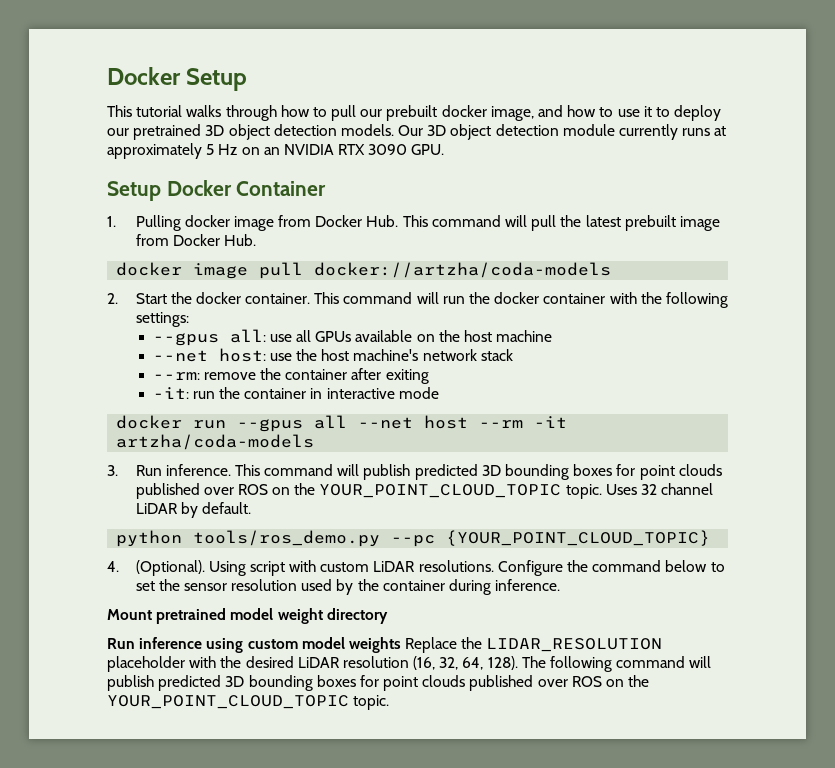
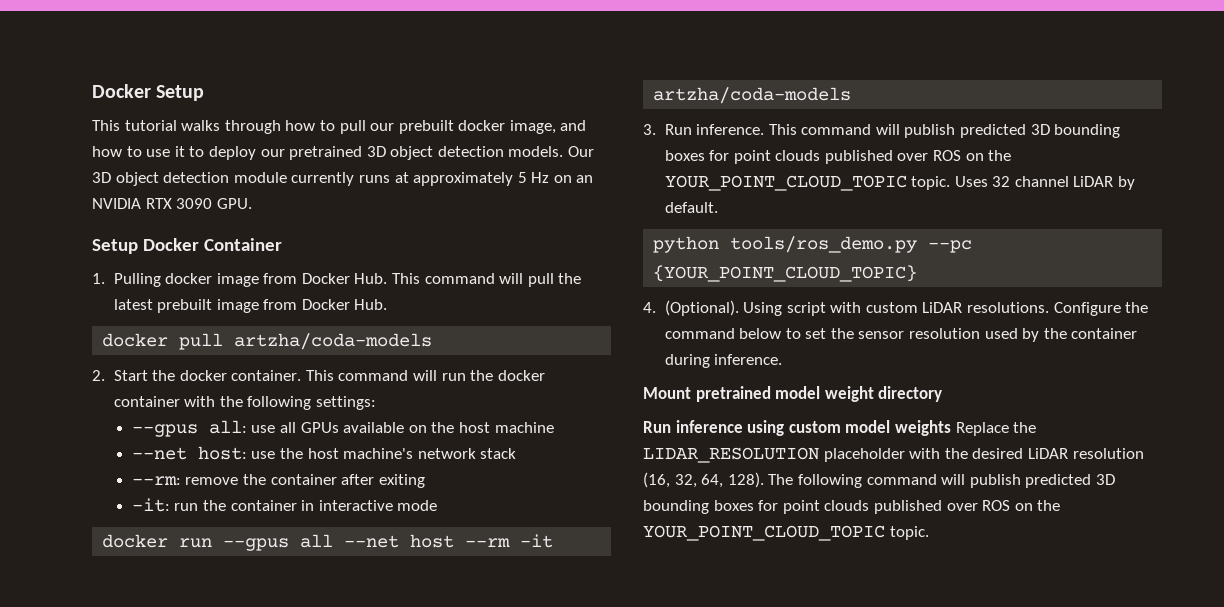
[193,262,612,279] image pull docker://artzha/coda-models -> [179,333,433,350] pull artzha/coda-models

